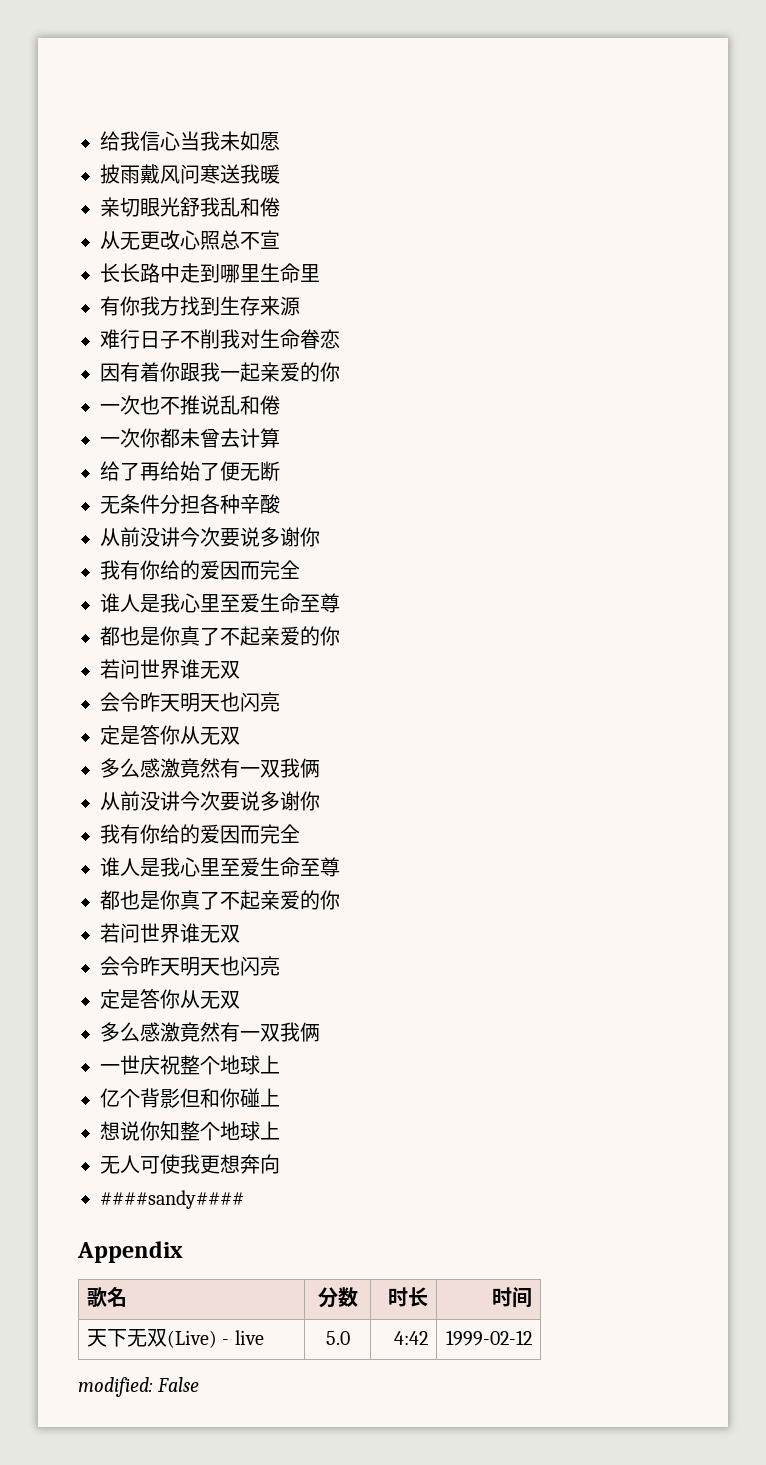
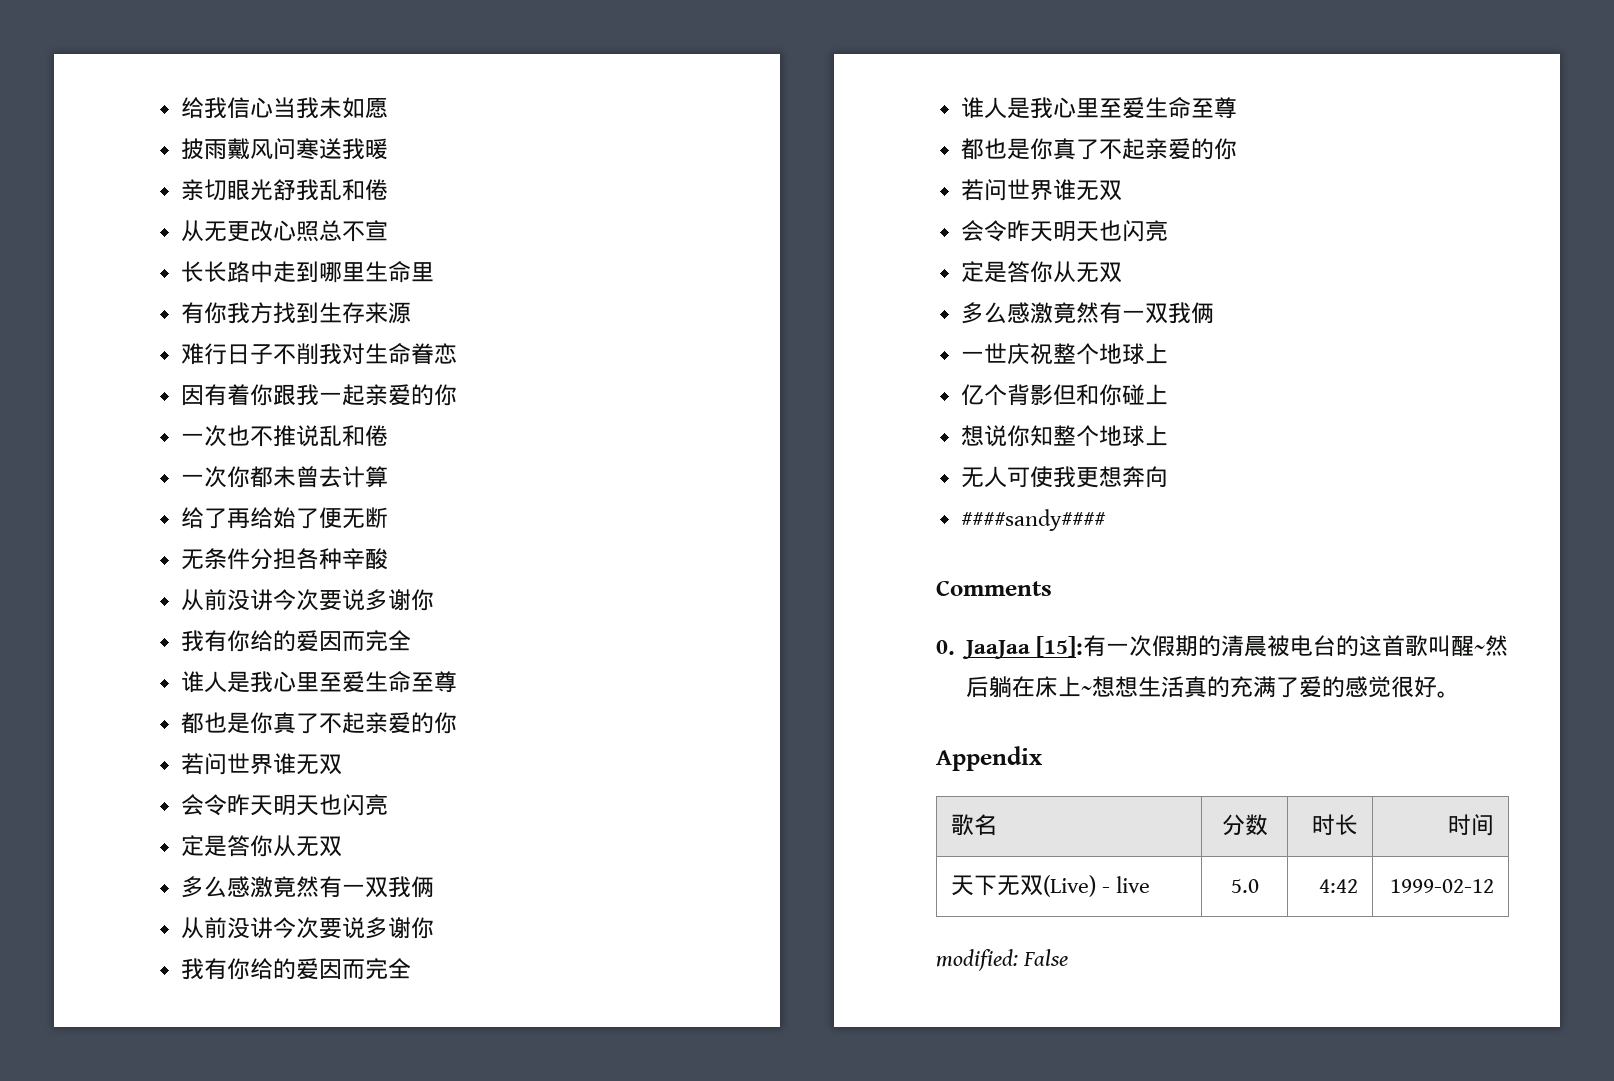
(244, 1199) none -> [936,580,1052,596] [936,635,1509,659] [966,676,1461,698] // Comments // 0. JaaJaa [15]:有一次假期的清晨被电台的这首歌叫醒~然后躺在床上~想想生活真的充满了爱的感觉很好。

